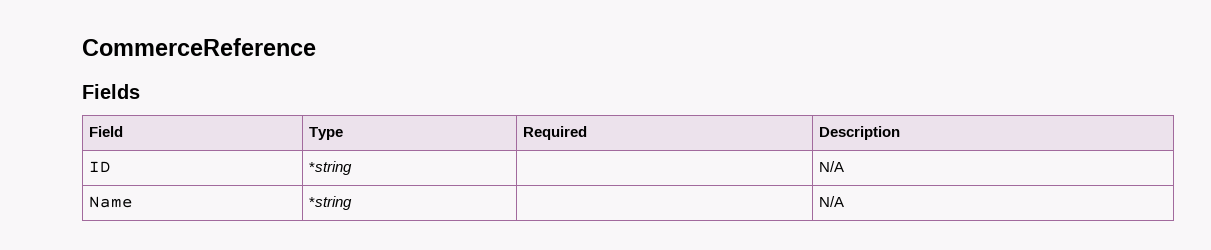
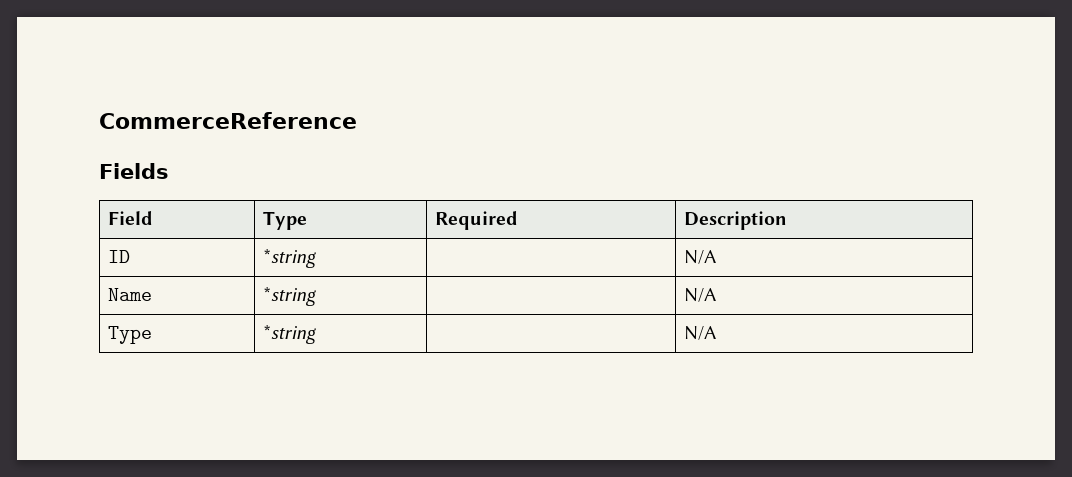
(844, 201) none -> [107,326,152,344] [262,325,316,344] [683,326,716,340] // Type | *string | | N/A

